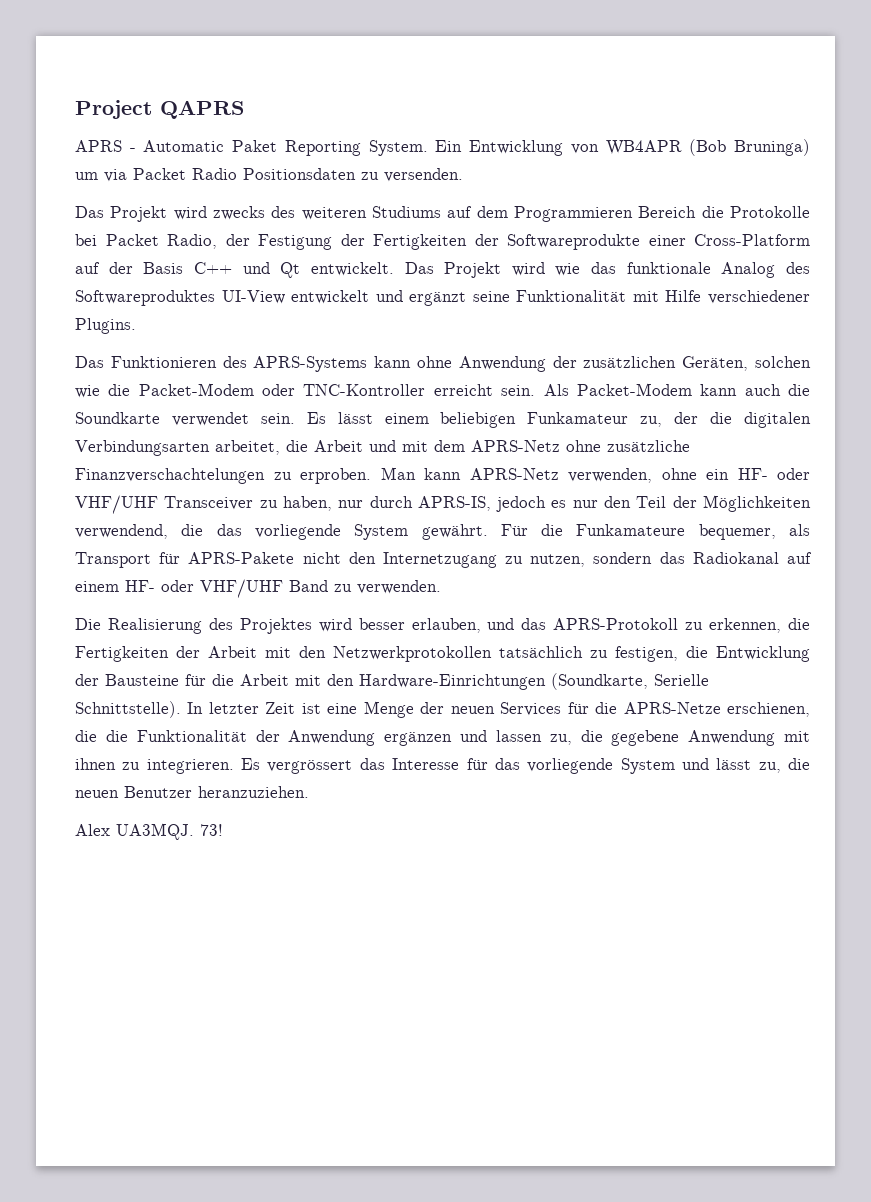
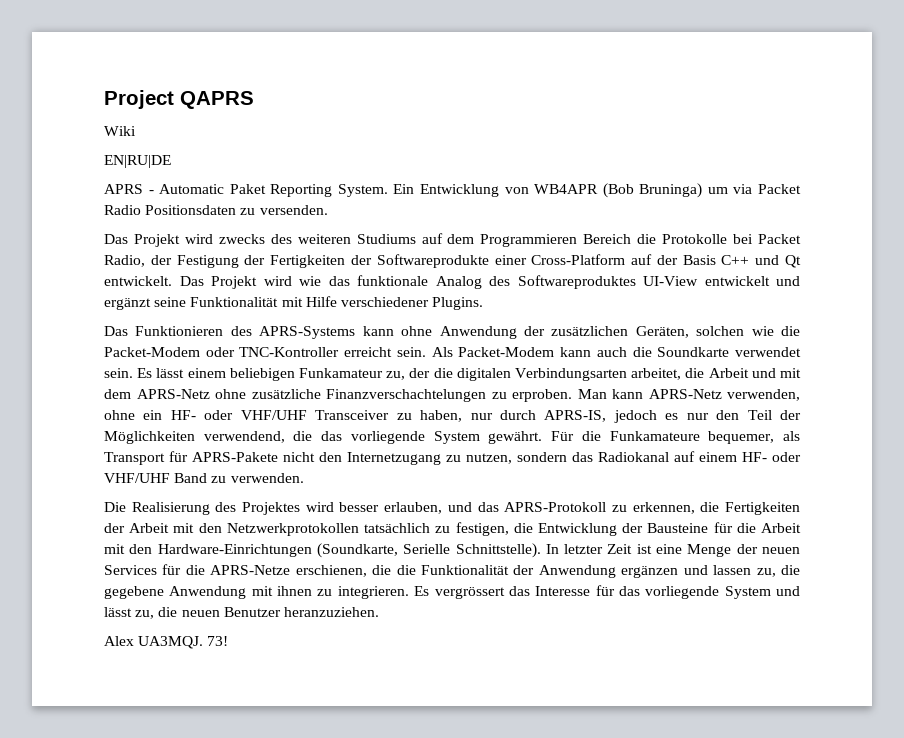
(244, 109) none -> [104,126,136,136] [104,155,171,168] // Wiki // EN|RU|DE

